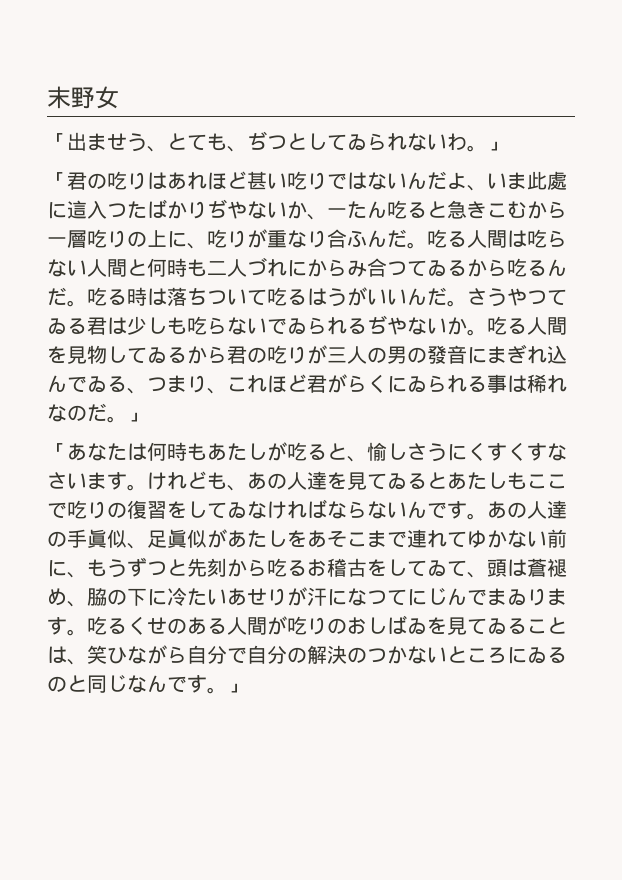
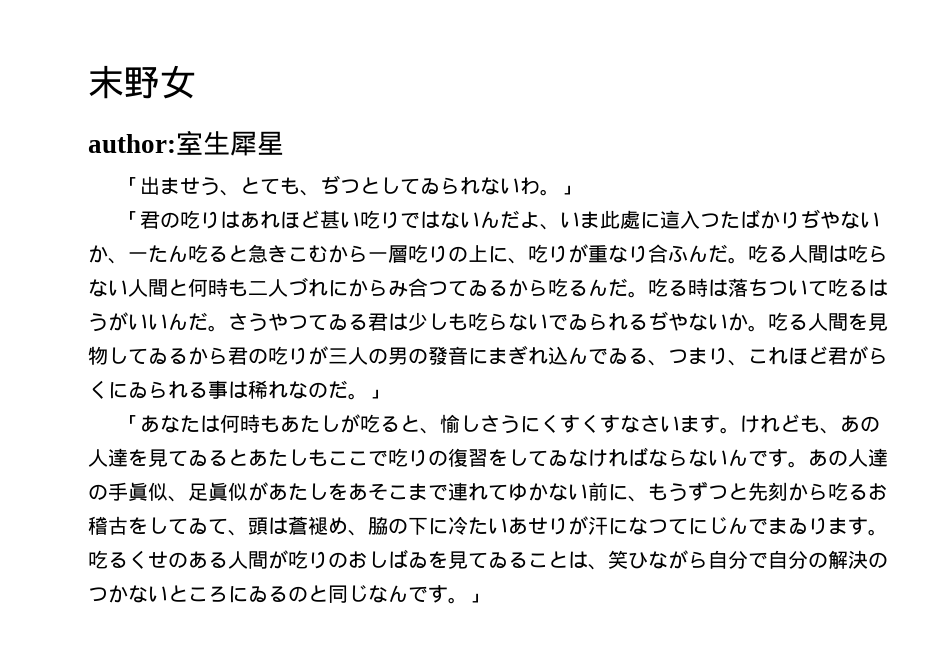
(119, 97) none -> [88,130,284,156] // author:室生犀星

